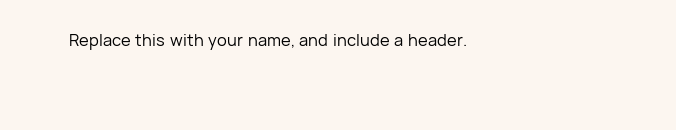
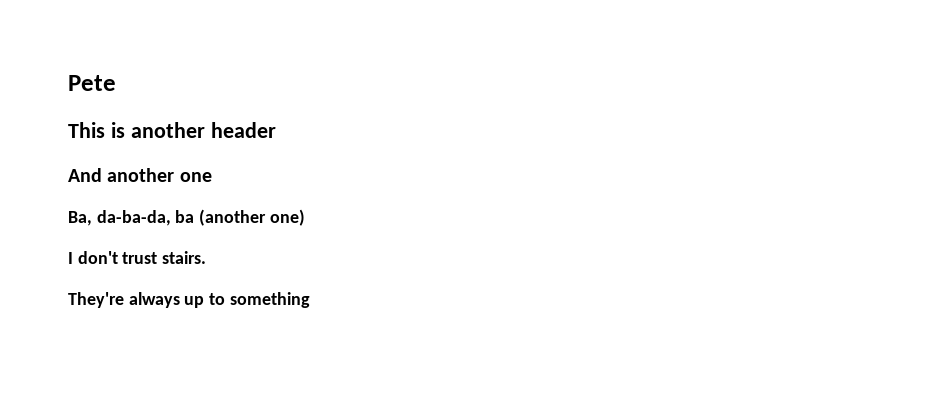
[69,34,467,50] Replace this with your name, and include a header. -> [68,75,116,91] [68,122,276,138] [68,168,212,182] [68,209,305,226] [68,251,207,264] [68,292,310,308] Pete // This is another header // And another one // Ba, da-ba-da, ba (another one) // I don't trust stairs. // They're always up to something

